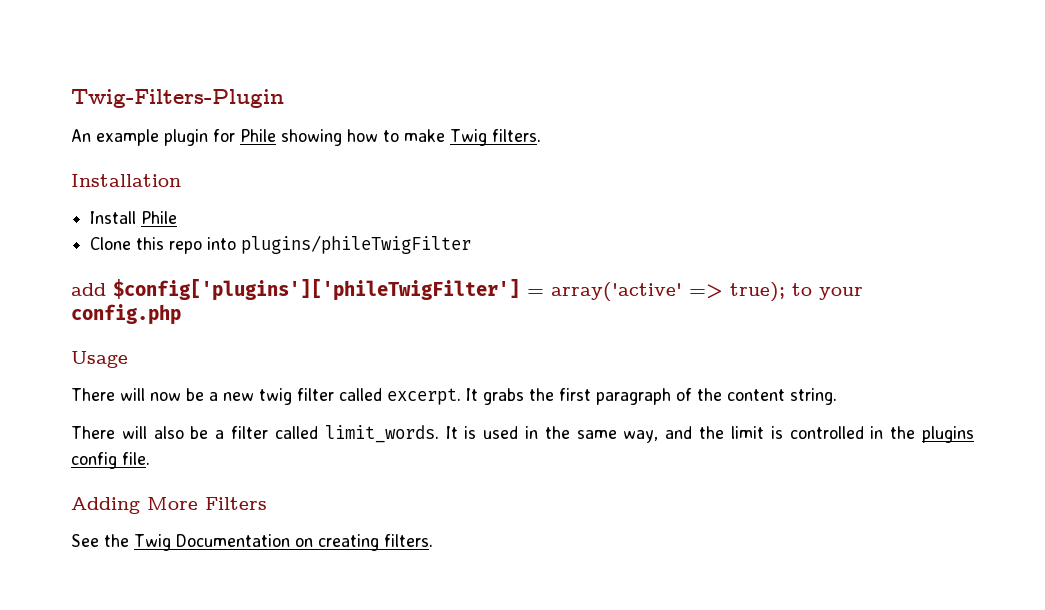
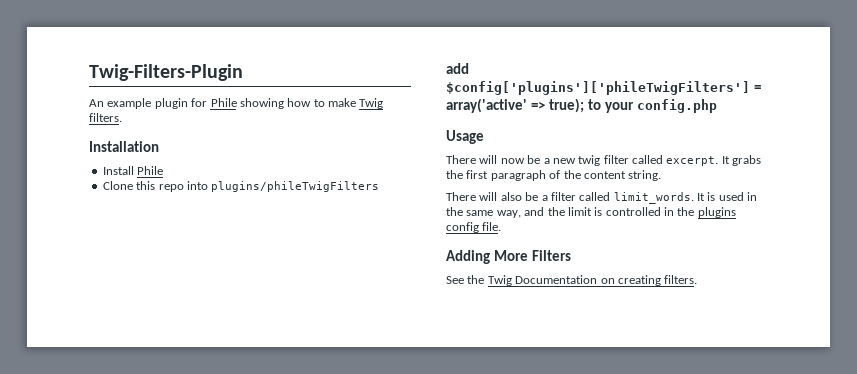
[241,235,472,254] plugins/phileTwigFilter -> [211,181,380,192] plugins/phileTwigFilters
[113,279,520,301] $config['plugins']['phileTwigFilter'] -> [446,81,750,95] $config['plugins']['phileTwigFilters']

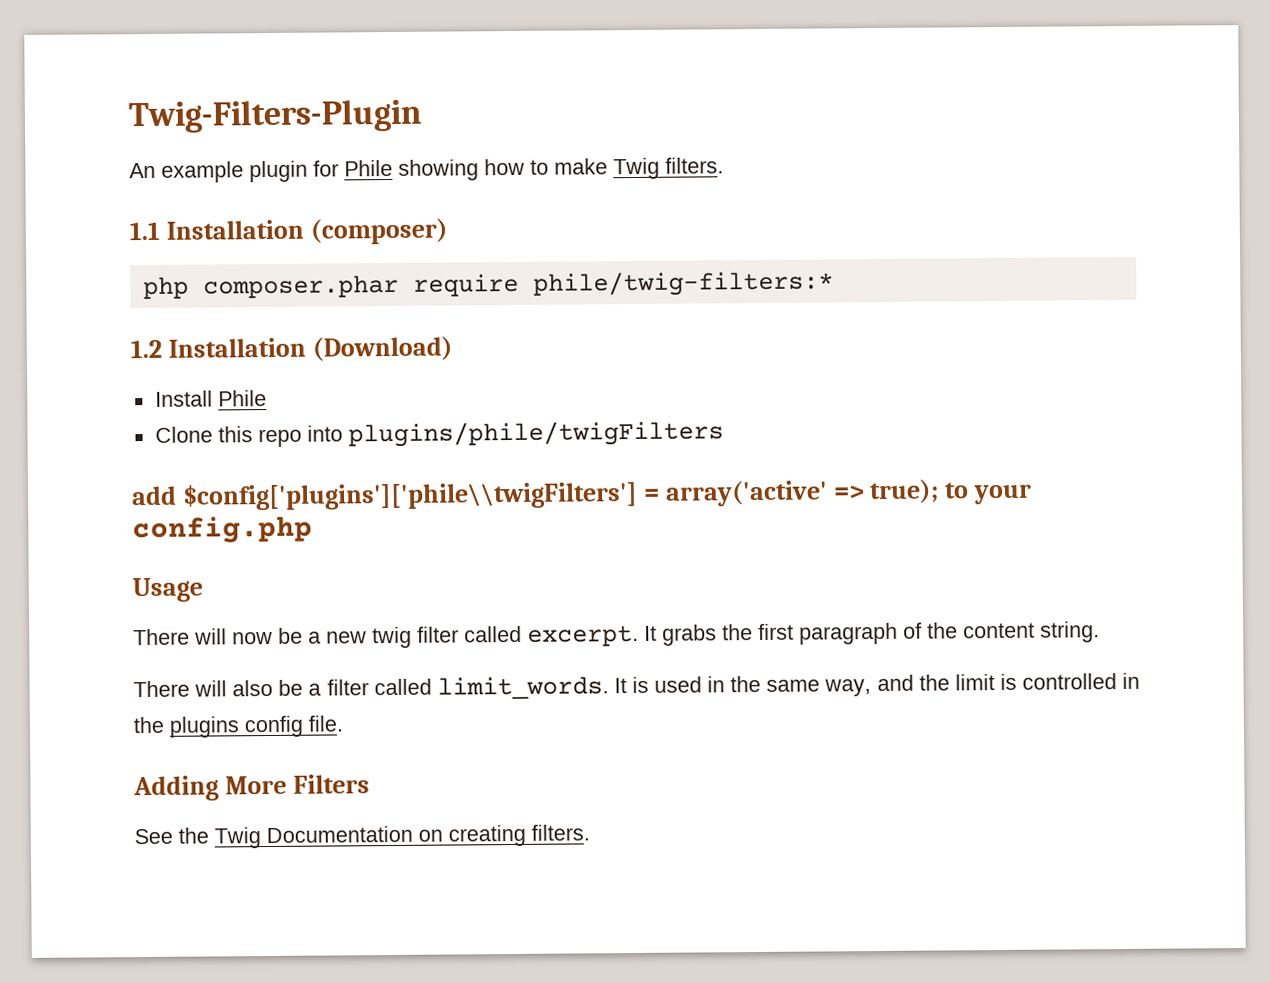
[89,141,159,152] Installation -> [129,218,448,245] [142,270,834,300] [130,336,453,362] 1.1 Installation (composer) // php composer.phar require phile/twig-filters:* // 1.2 Installation (Download)
[211,181,380,192] plugins/phileTwigFilters -> [347,420,724,448] plugins/phile/twigFilters
[446,81,750,95] $config['plugins']['phileTwigFilters'] -> [181,480,638,511] $config['plugins']['phile\\twigFilters']

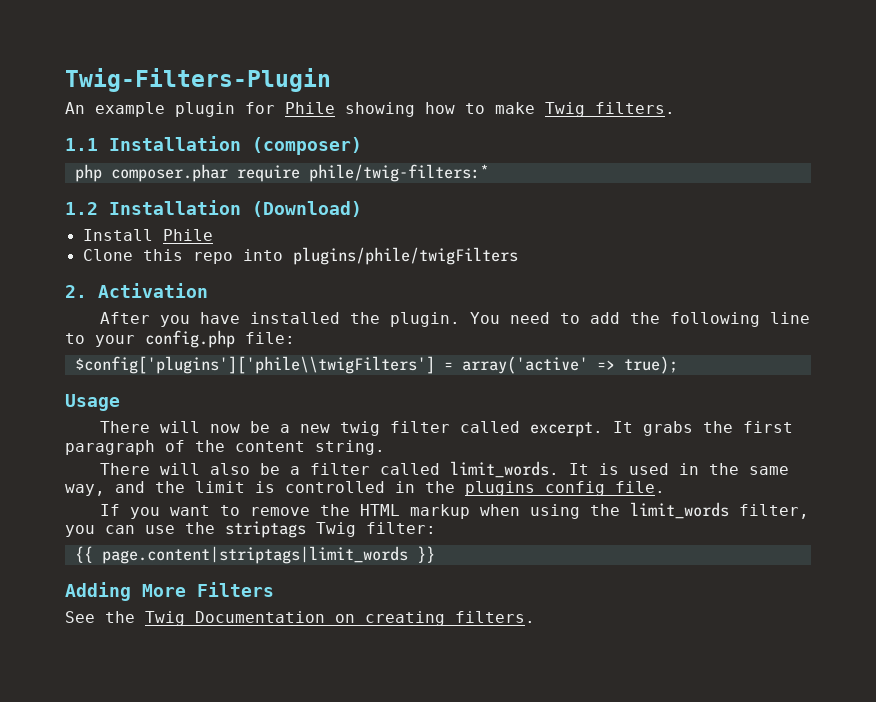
[131,485,177,506] add -> [65,283,208,298] [99,312,810,327] [65,330,295,348] 2. Activation // After you have installed the plugin. You need to add the following line to your config.php file: //
[944,482,1033,505] [132,515,313,544] to your config.php -> (678, 365) none
(343, 723) none -> [99,502,809,519] [65,521,436,538] [74,546,435,564] // If you want to remove the HTML markup when using the limit_words filter, you can use the striptags Twig filter: // {{ page.content|striptags|limit_words }}

